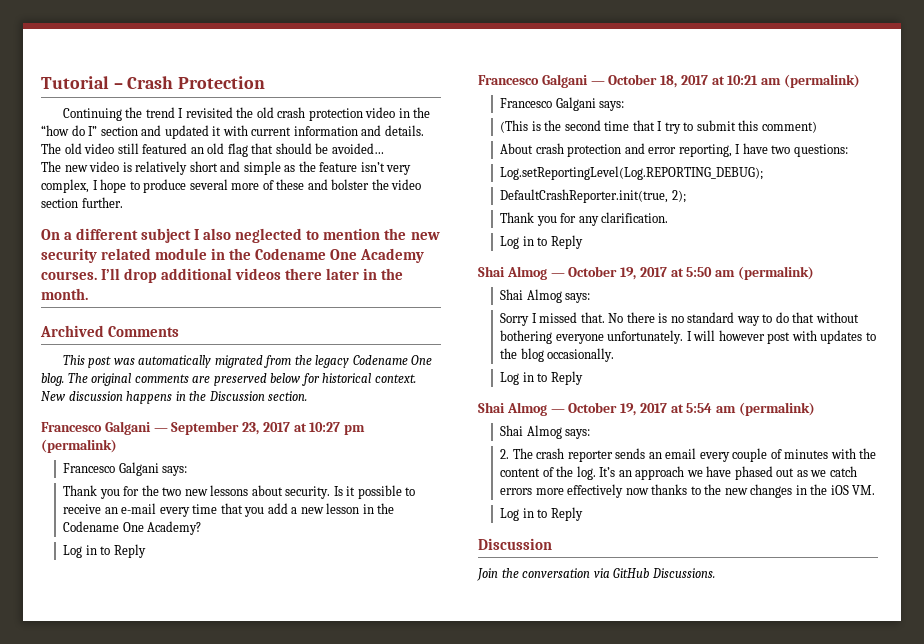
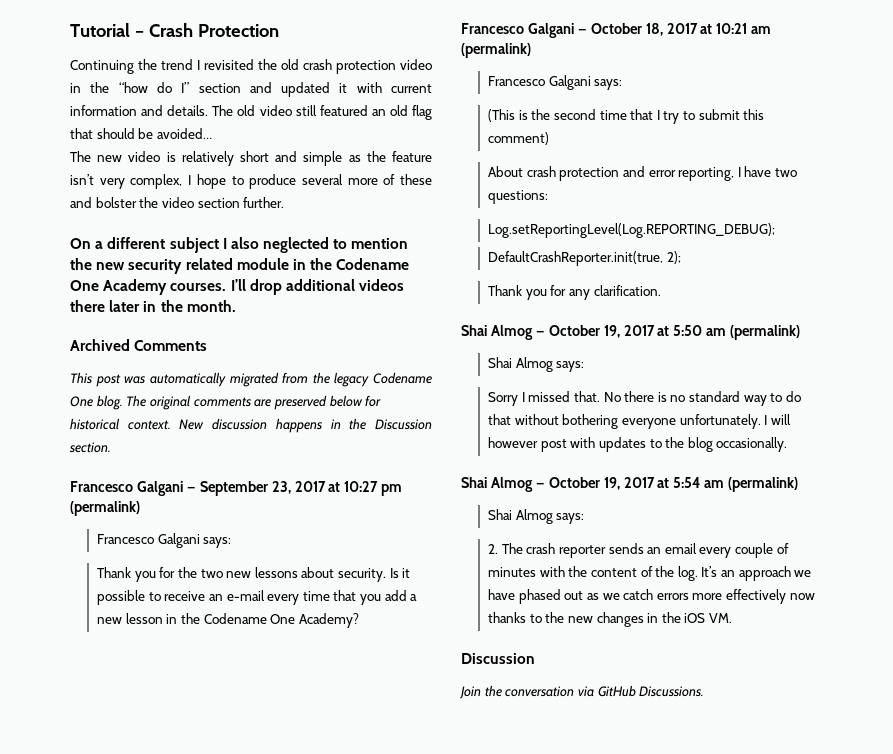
[63,544,146,558] // Log in to Reply -> (359, 620) none
[500,235,583,249] // Log in to Reply -> (661, 290) none
[500,371,583,385] // Log in to Reply -> (788, 444) none
[500,507,583,521] // Log in to Reply -> (733, 618) none

